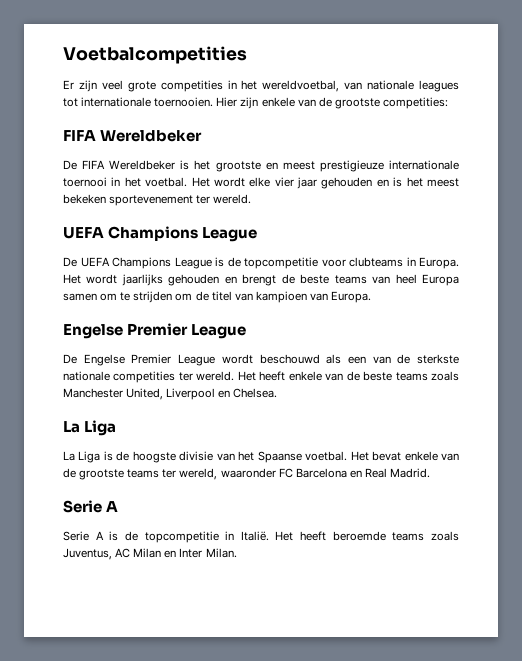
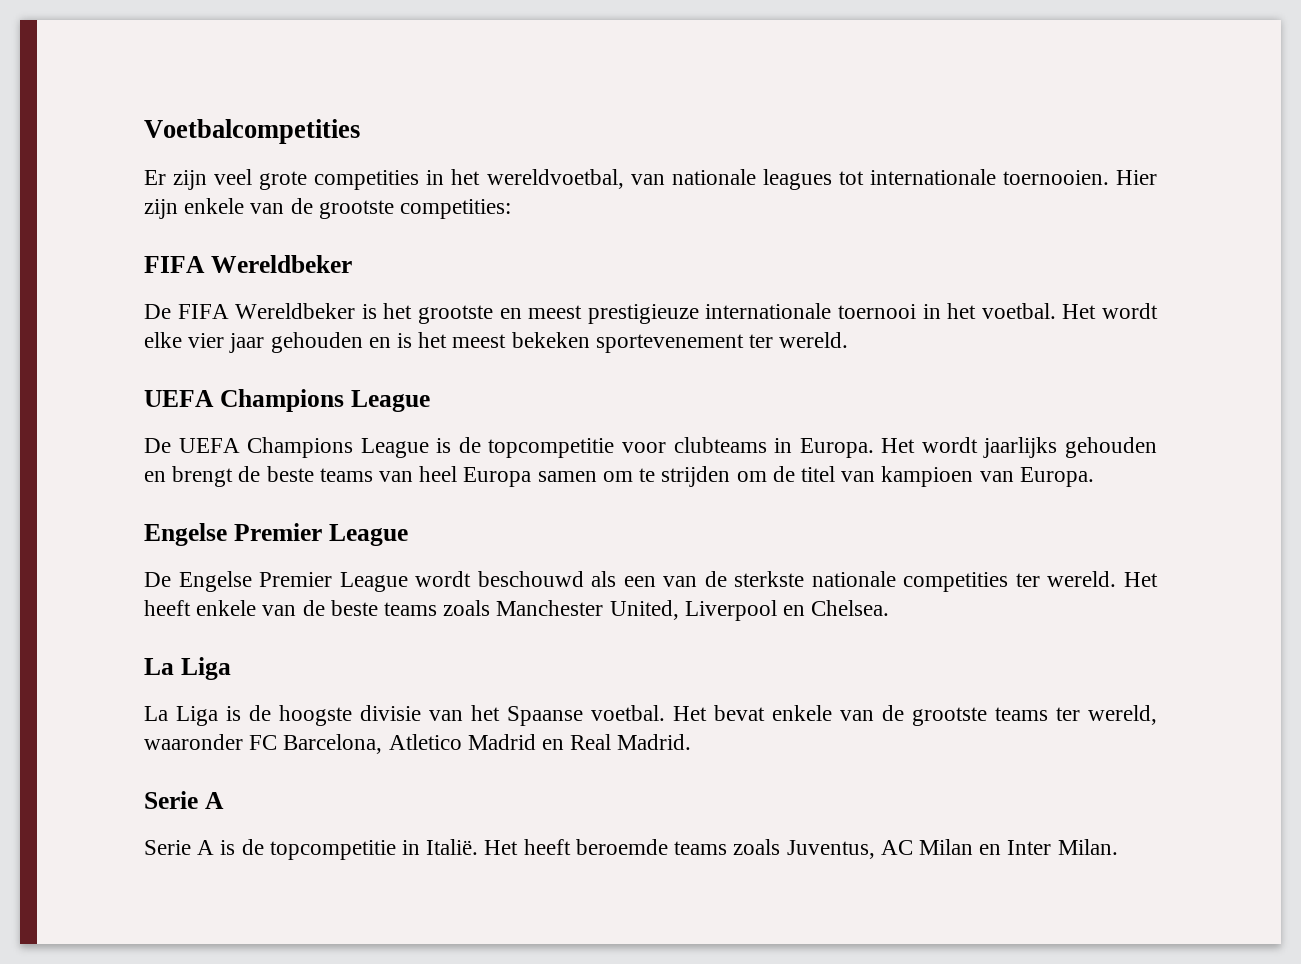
[295,468,347,478] Barcelona -> [283,734,536,754] Barcelona, Atletico Madrid

